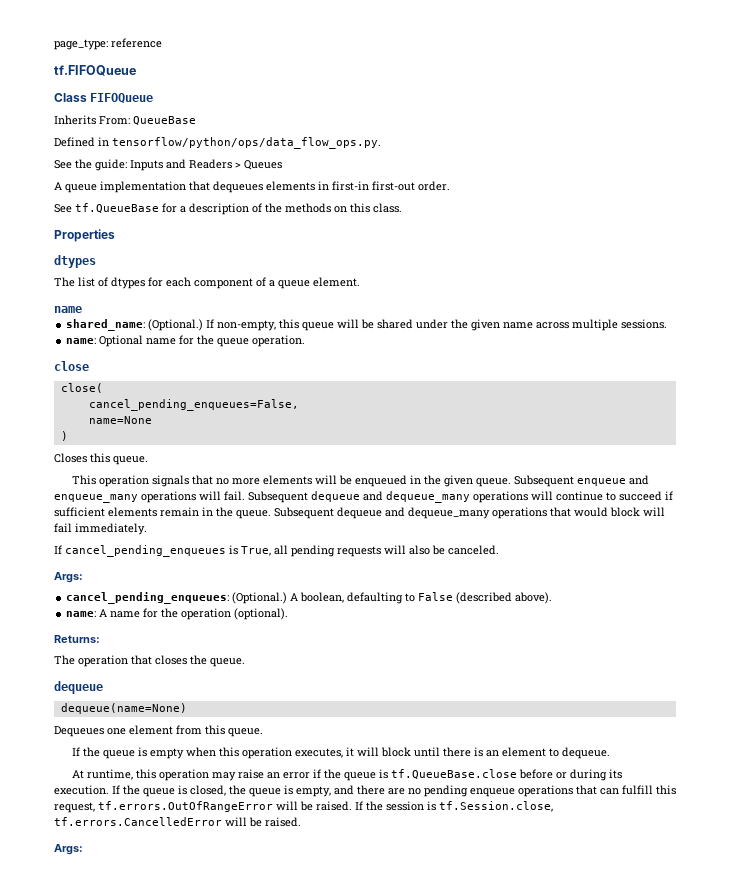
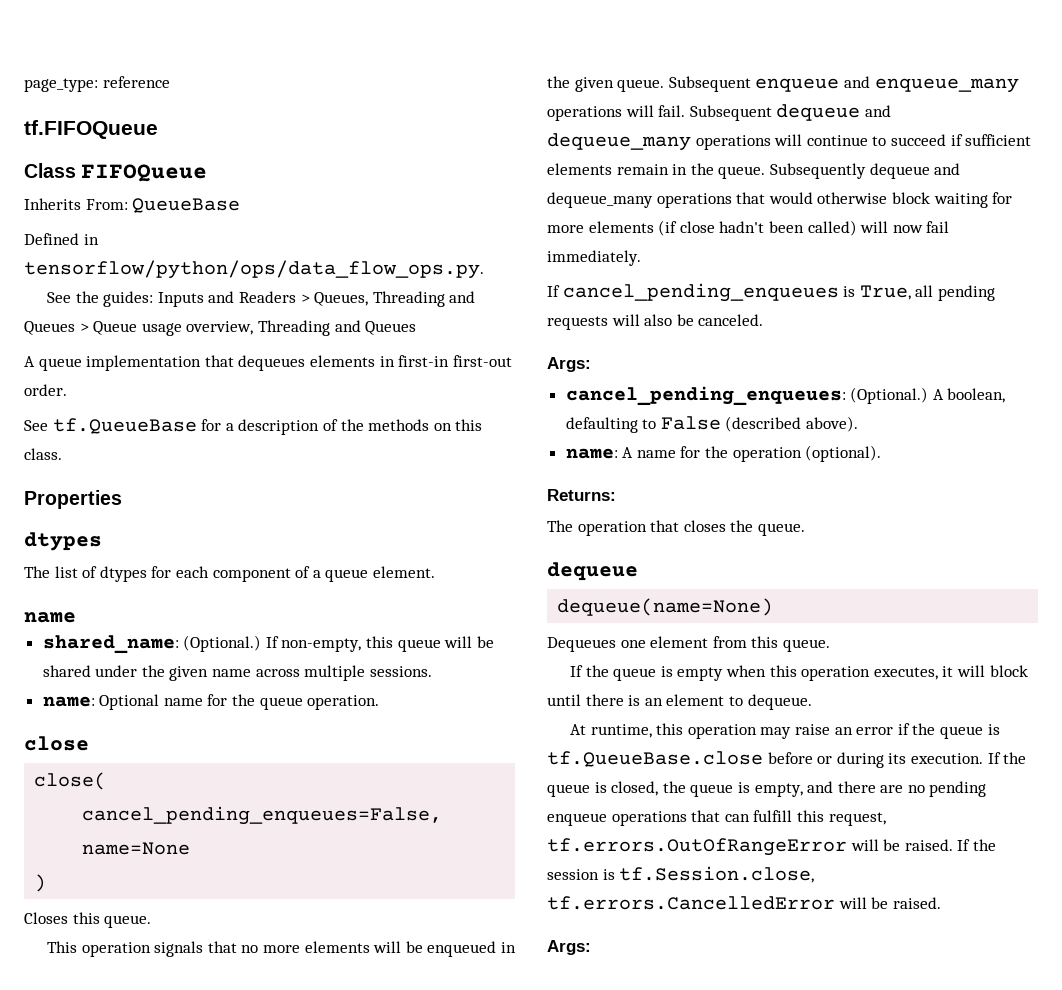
[95,159,127,171] guide: -> [103,291,154,307] guides:
(241, 165) none -> [314,291,476,307] [24,320,361,336] Queues, Threading and Queues > Queue usage overview, Threading and
[274,507,334,519] Subsequent -> [769,163,866,179] Subsequently
[610,507,665,517] block will -> [817,192,1013,208] [547,220,923,236] otherwise block waiting for more elements (if close hadn't been called) will now

